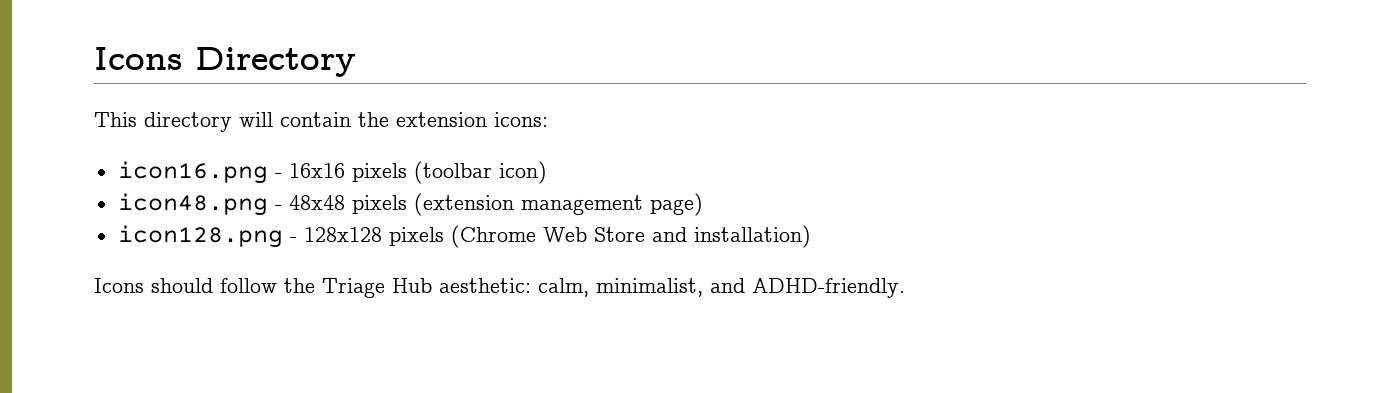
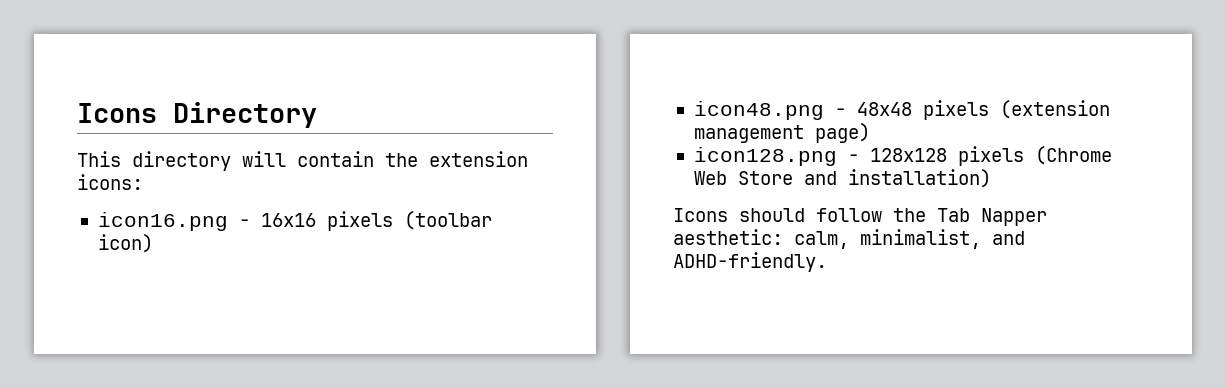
[322,278,432,298] Triage Hub -> [937,208,1047,226] Tab Napper

